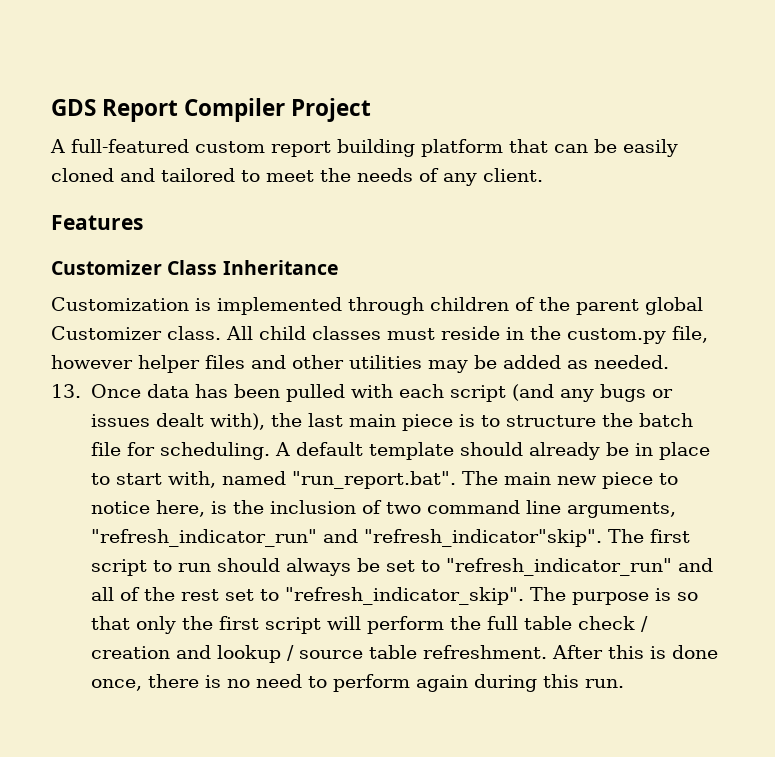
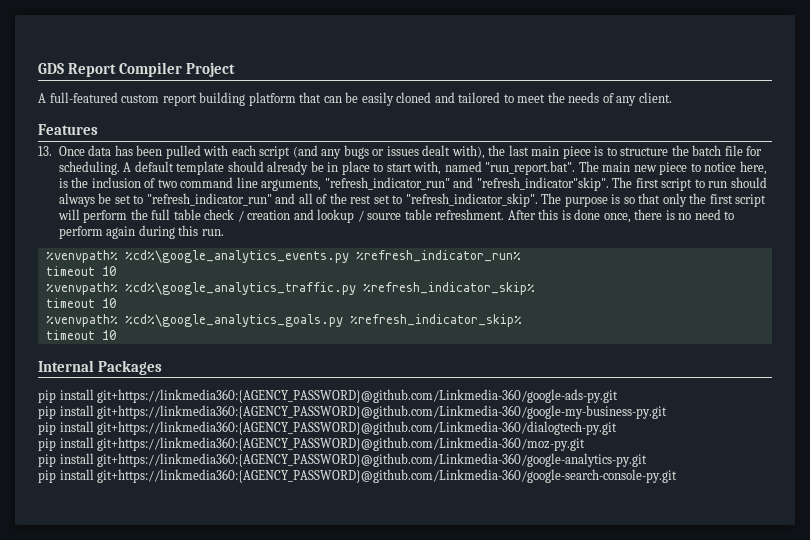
[51,260,339,275] [51,297,703,315] [51,326,708,344] [51,355,669,373] // Customizer Class Inheritance // Customization is implemented through children of the parent global Customizer class. All child classes must reside in the custom.py file, however helper files and other utilities may be added as needed. -> (98, 129) none
(624, 683) none -> [45,250,521,263] [45,266,116,276] [45,282,535,295] [45,298,116,308] [45,314,522,327] [45,330,116,340] [38,360,162,375] [38,389,619,403] [38,405,668,419] [38,421,618,435] [38,437,586,451] [38,453,648,467] [38,469,678,483] // %venvpath% %cd%\google_analytics_events.py %refresh_indicator_run% // timeout 10 // %venvpath% %cd%\google_analytics_traffic.py %refresh_indicator_skip% // timeout 10 // %venvpath% %cd%\google_analytics_goals.py %refresh_indicator_skip% // timeout 10 // Internal Packages // pip install git+https://linkmedia360:{AGENCY_PASSWORD}@github.com/Linkmedia-360/google-ads-py.git // pip install git+https://linkmedia360:{AGENCY_PASSWORD}@github.com/Linkmedia-360/google-my-business-py.git // pip install git+https://linkmedia360:{AGENCY_PASSWORD}@github.com/Linkmedia-360/dialogtech-py.git // pip install git+https://linkmedia360:{AGENCY_PASSWORD}@github.com/Linkmedia-360/moz-py.git // pip install git+https://linkmedia360:{AGENCY_PASSWORD}@github.com/Linkmedia-360/google-analytics-py.git // pip install git+https://linkmedia360:{AGENCY_PASSWORD}@github.com/Linkmedia-360/google-search-console-py.git

